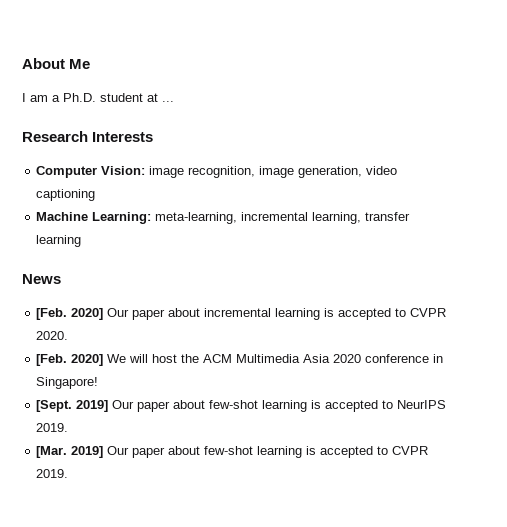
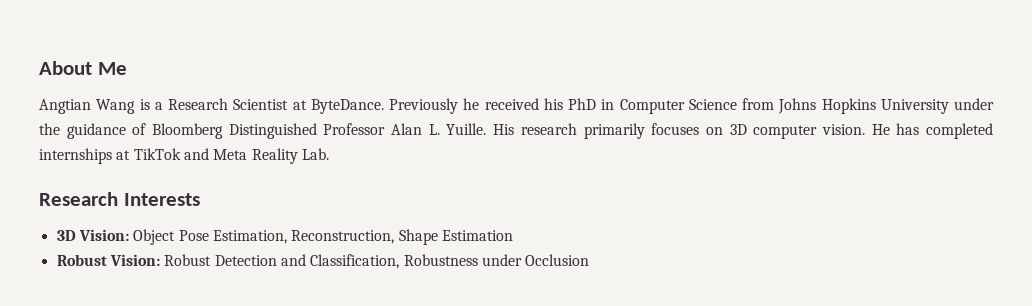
[22,93,174,102] [22,131,154,142] [36,166,398,178] [36,189,96,201] [36,212,411,224] [36,235,82,247] [22,274,61,284] [36,308,447,320] [36,331,69,340] [36,354,444,366] [36,377,99,389] [36,400,447,412] [36,423,69,432] [36,446,429,458] [36,469,69,478] I am a Ph.D. student at ... // Research Interests // Computer Vision: image recognition, image generation, video captioning // Machine Learning: meta-learning, incremental learning, transfer learning // News // [Feb. 2020] Our paper about incremental learning is accepted to CVPR 2020. // [Feb. 2020] We will host the ACM Multimedia Asia 2020 conference in Singapore! // [Sept. 2019] Our paper about few-shot learning is accepted to NeurIPS 2019. // [Mar. 2019] Our paper about few-shot learning is accepted to CVPR 2019. -> [39,98,994,114] [39,123,994,139] [39,148,329,164] [39,192,200,206] [56,229,513,245] [56,254,590,269] Angtian Wang is a Research Scientist at ByteDance. Previously he received his PhD in Computer Science from Johns Hopkins University under the guidance of Bloomberg Distinguished Professor Alan L. Yuille. His research primarily focuses on 3D computer vision. He has completed internships at TikTok and Meta Reality Lab. // Research Interests // 3D Vision: Object Pose Estimation, Reconstruction, Shape Estimation // Robust Vision: Robust Detection and Classification, Robustness under Occlusion

